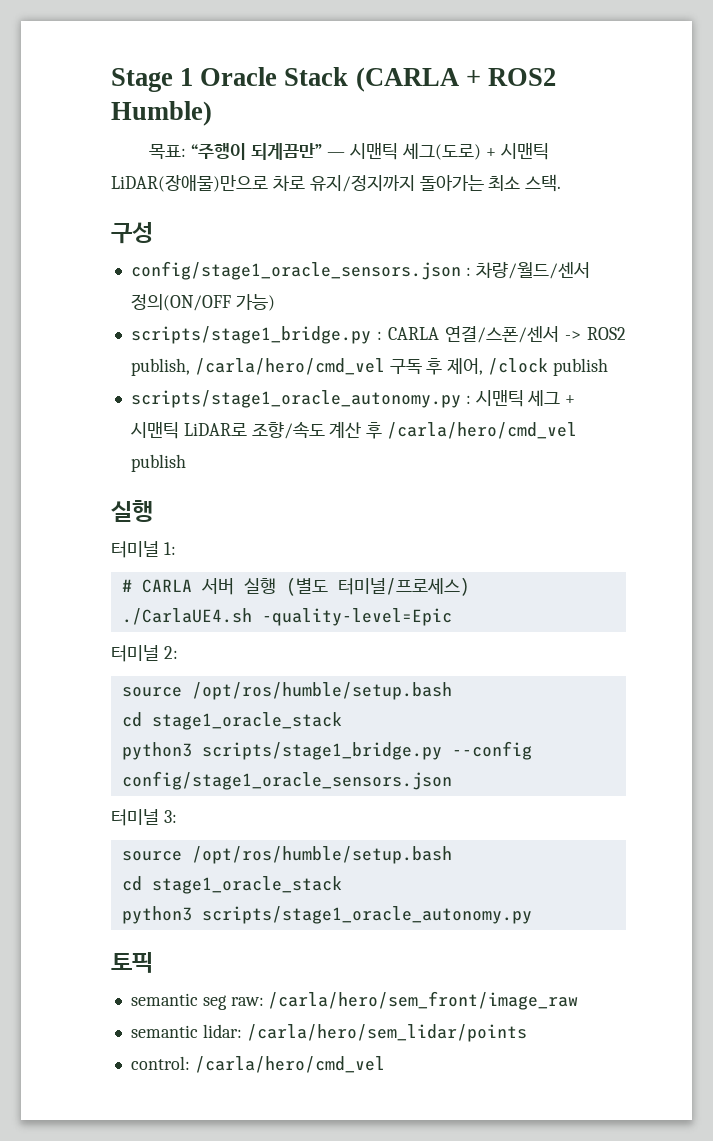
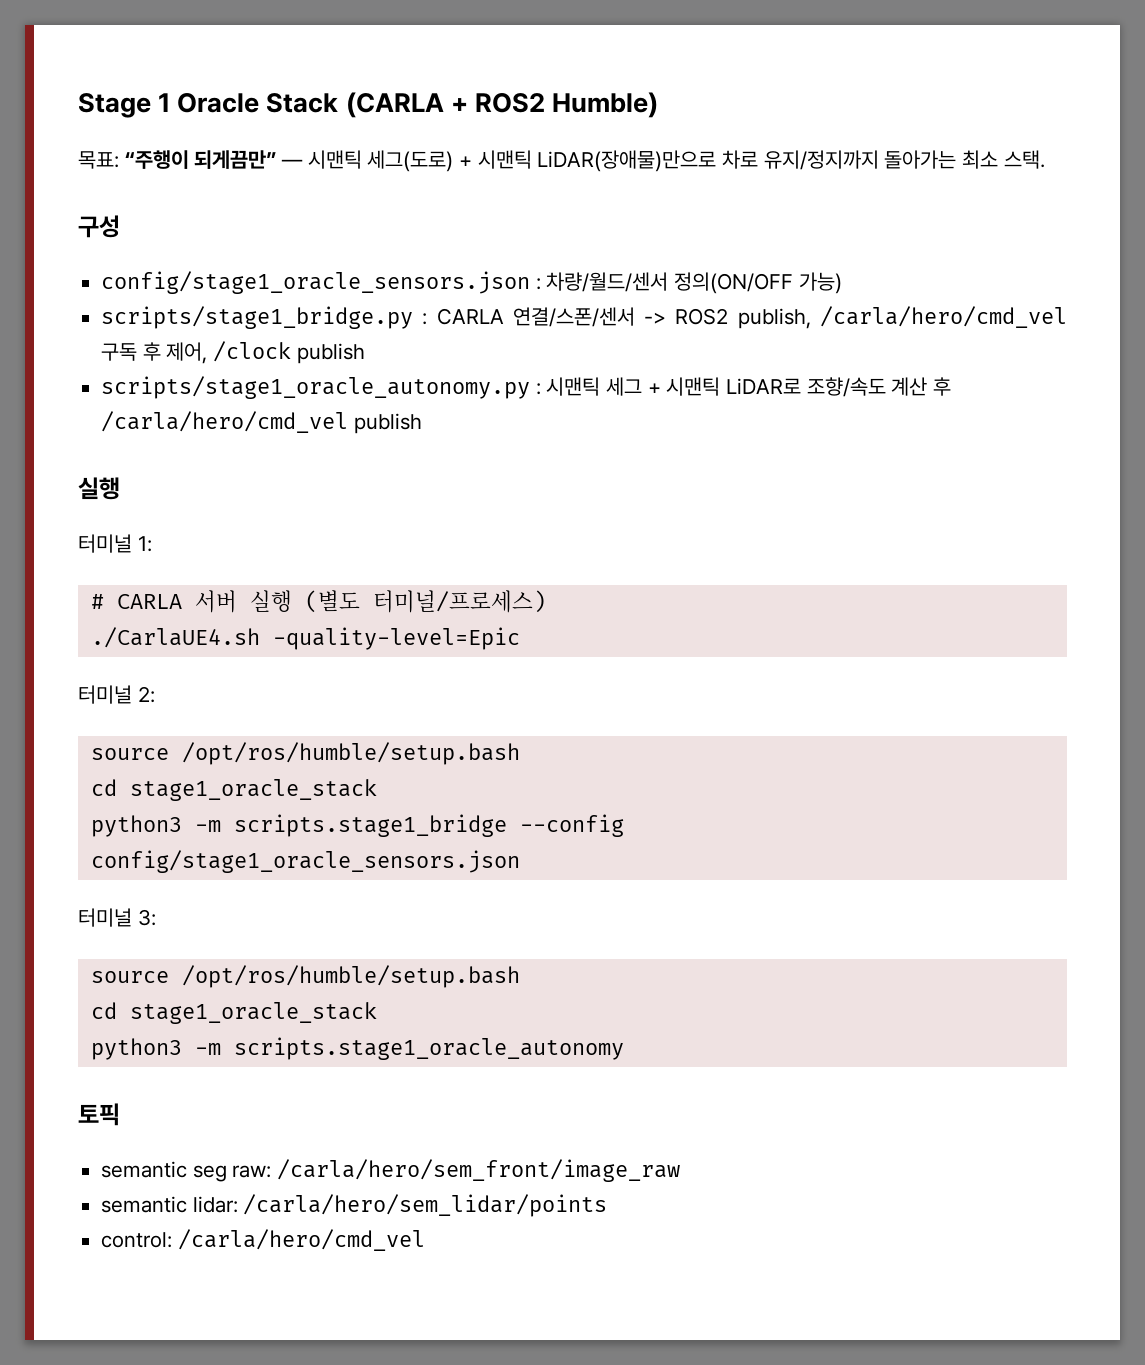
[201,742,442,760] scripts/stage1_bridge.py -> [194,814,507,837] -m scripts.stage1_bridge
[201,906,532,924] scripts/stage1_oracle_autonomy.py -> [194,1037,624,1060] -m scripts.stage1_oracle_autonomy

